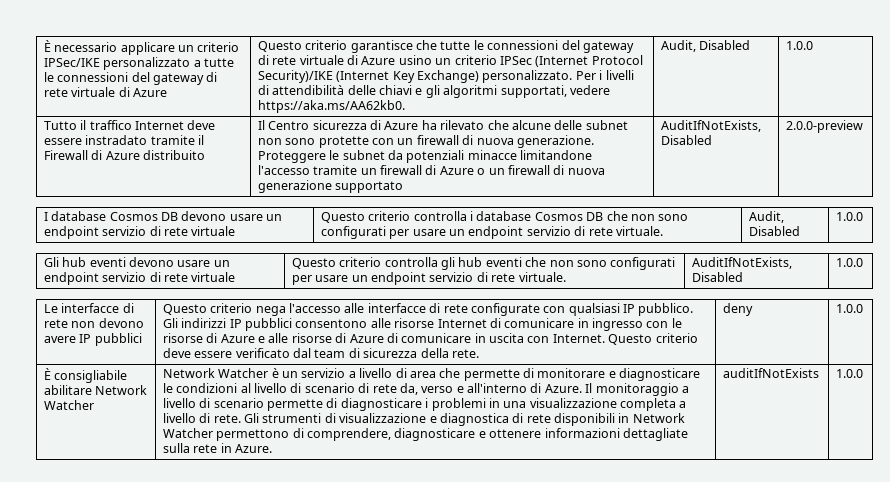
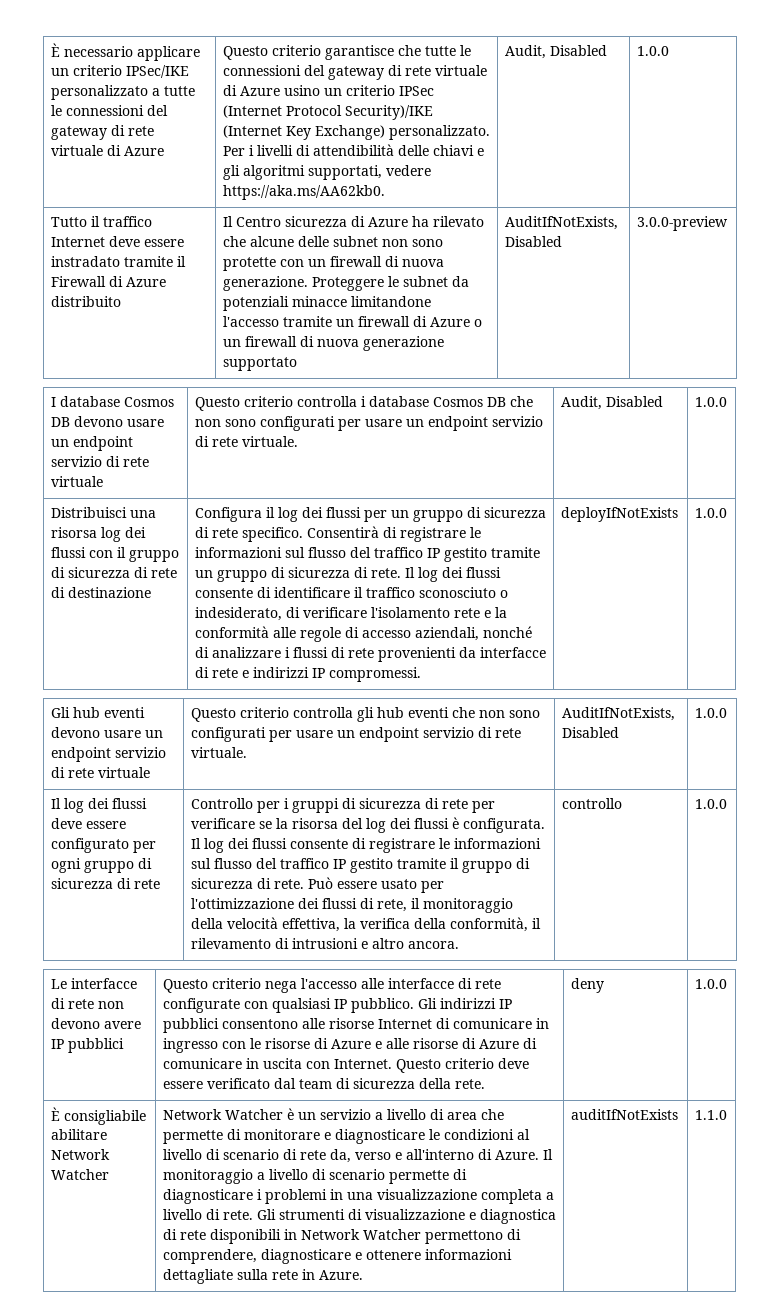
[785,120,863,133] 2.0.0-preview -> [636,216,728,231] 3.0.0-preview
(863, 216) none -> [50,507,156,518] [50,527,146,542] [50,547,179,562] [50,567,177,578] [50,587,151,598] [194,507,546,522] [194,526,481,542] [194,547,540,562] [194,567,501,582] [194,587,508,598] [194,607,507,621] [194,626,532,642] [194,647,546,662] [194,667,421,682] [560,507,678,522] [694,508,727,518] // Distribuisci una risorsa log dei flussi con il gruppo di sicurezza di rete di destinazione | Configura il log dei flussi per un gruppo di sicurezza di rete specifico. Consentirà di registrare le informazioni sul flusso del traffico IP gestito tramite un gruppo di sicurezza di rete. Il log dei flussi consente di identificare il traffico sconosciuto o indesiderato, di verificare l'isolamento rete e la conformità alle regole di accesso aziendali, nonché di analizzare i flussi di rete provenienti da interfacce di rete e indirizzi IP compromessi. | deployIfNotExists | 1.0.0
(863, 262) none -> [50,798,147,813] [50,818,126,829] [50,838,156,853] [50,858,152,873] [50,878,160,889] [190,798,495,813] [190,817,545,833] [190,838,541,853] [190,858,530,873] [190,877,444,893] [190,898,513,913] [190,917,541,932] [190,938,459,949] [561,798,622,809] [694,799,727,809] // Il log dei flussi deve essere configurato per ogni gruppo di sicurezza di rete | Controllo per i gruppi di sicurezza di rete per verificare se la risorsa del log dei flussi è configurata. Il log dei flussi consente di registrare le informazioni sul flusso del traffico IP gestito tramite il gruppo di sicurezza di rete. Può essere usato per l'ottimizzazione dei flussi di rete, il monitoraggio della velocità effettiva, la verifica della conformità, il rilevamento di intrusioni e altro ancora. | controllo | 1.0.0
[835,369,863,378] 1.0.0 -> [694,1110,727,1120] 1.1.0

